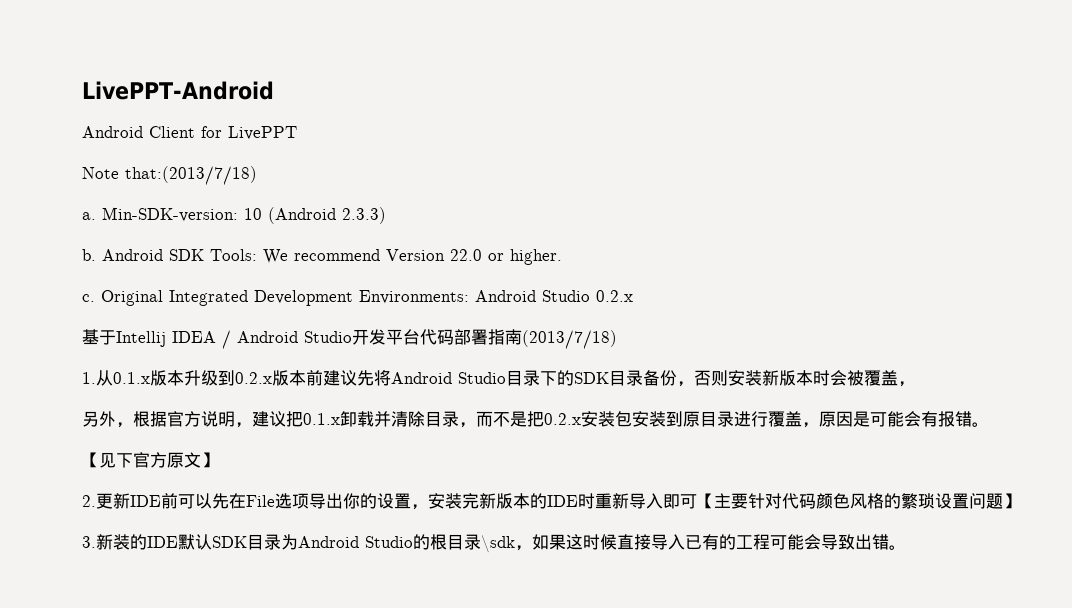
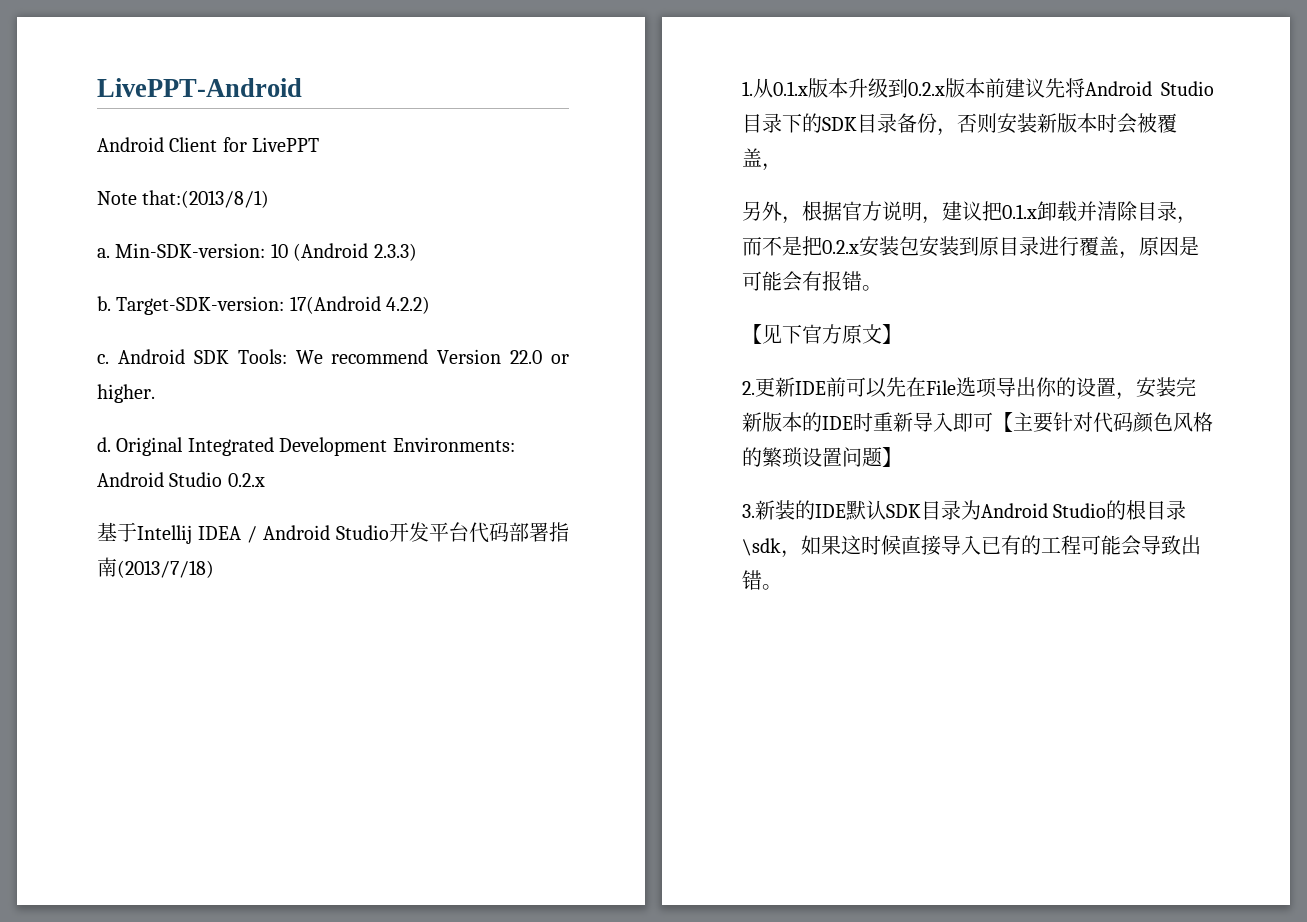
[125,166,257,185] that:(2013/7/18) -> [142,190,270,208] that:(2013/8/1)
(96, 255) none -> [116,296,431,315] [97,354,109,364] Target-SDK-version: 17(Android 4.2.2) // c.
[82,294,95,302] c. -> [97,437,111,452] d.

